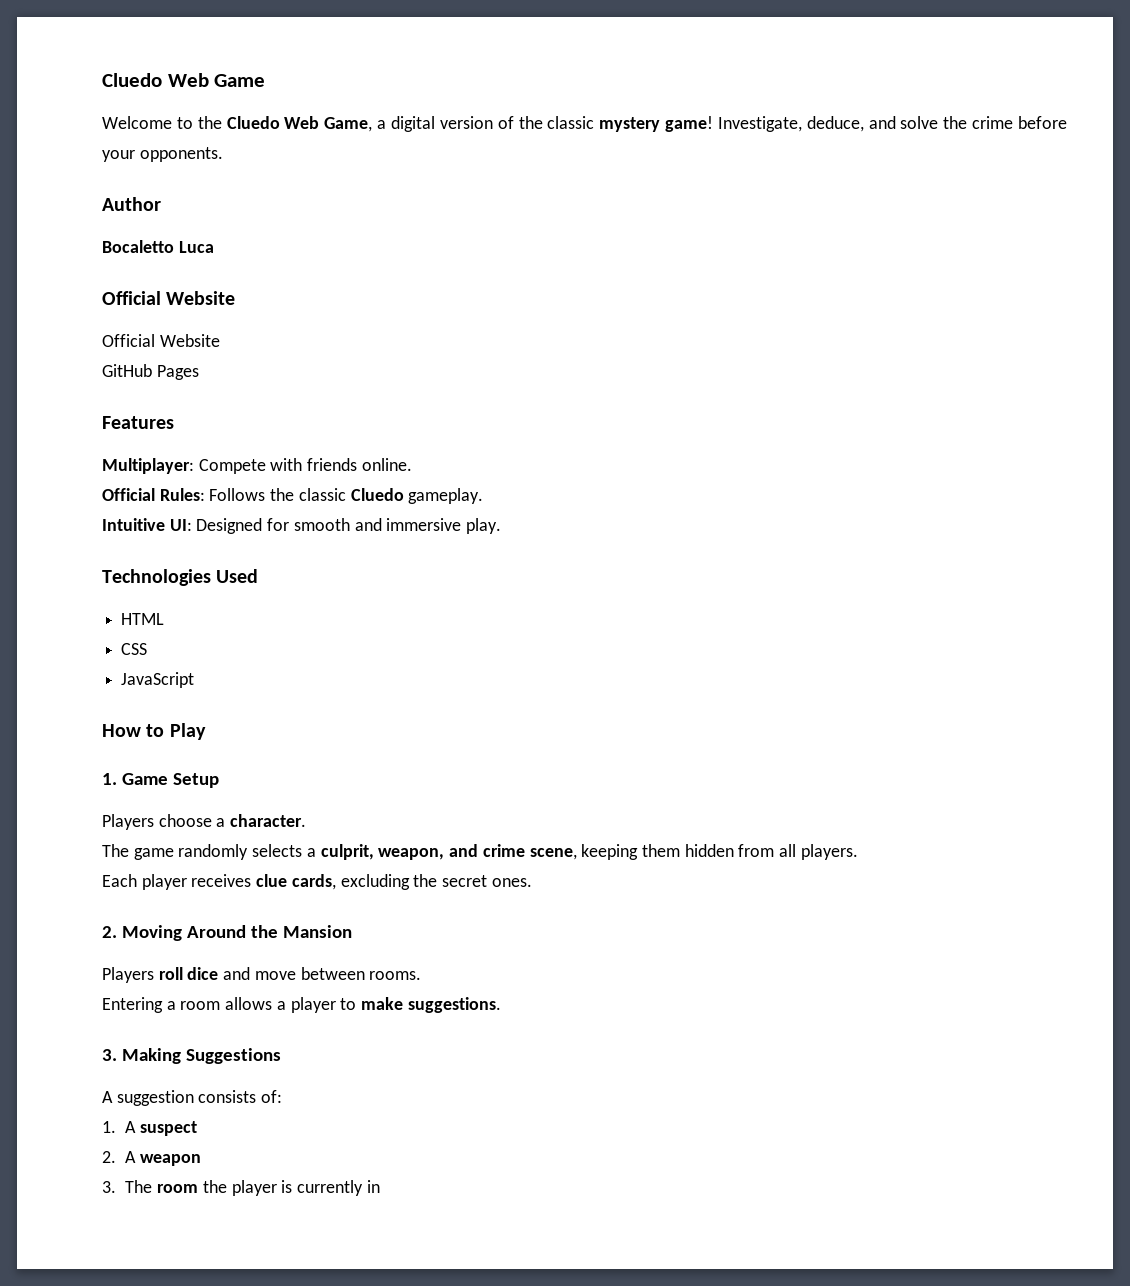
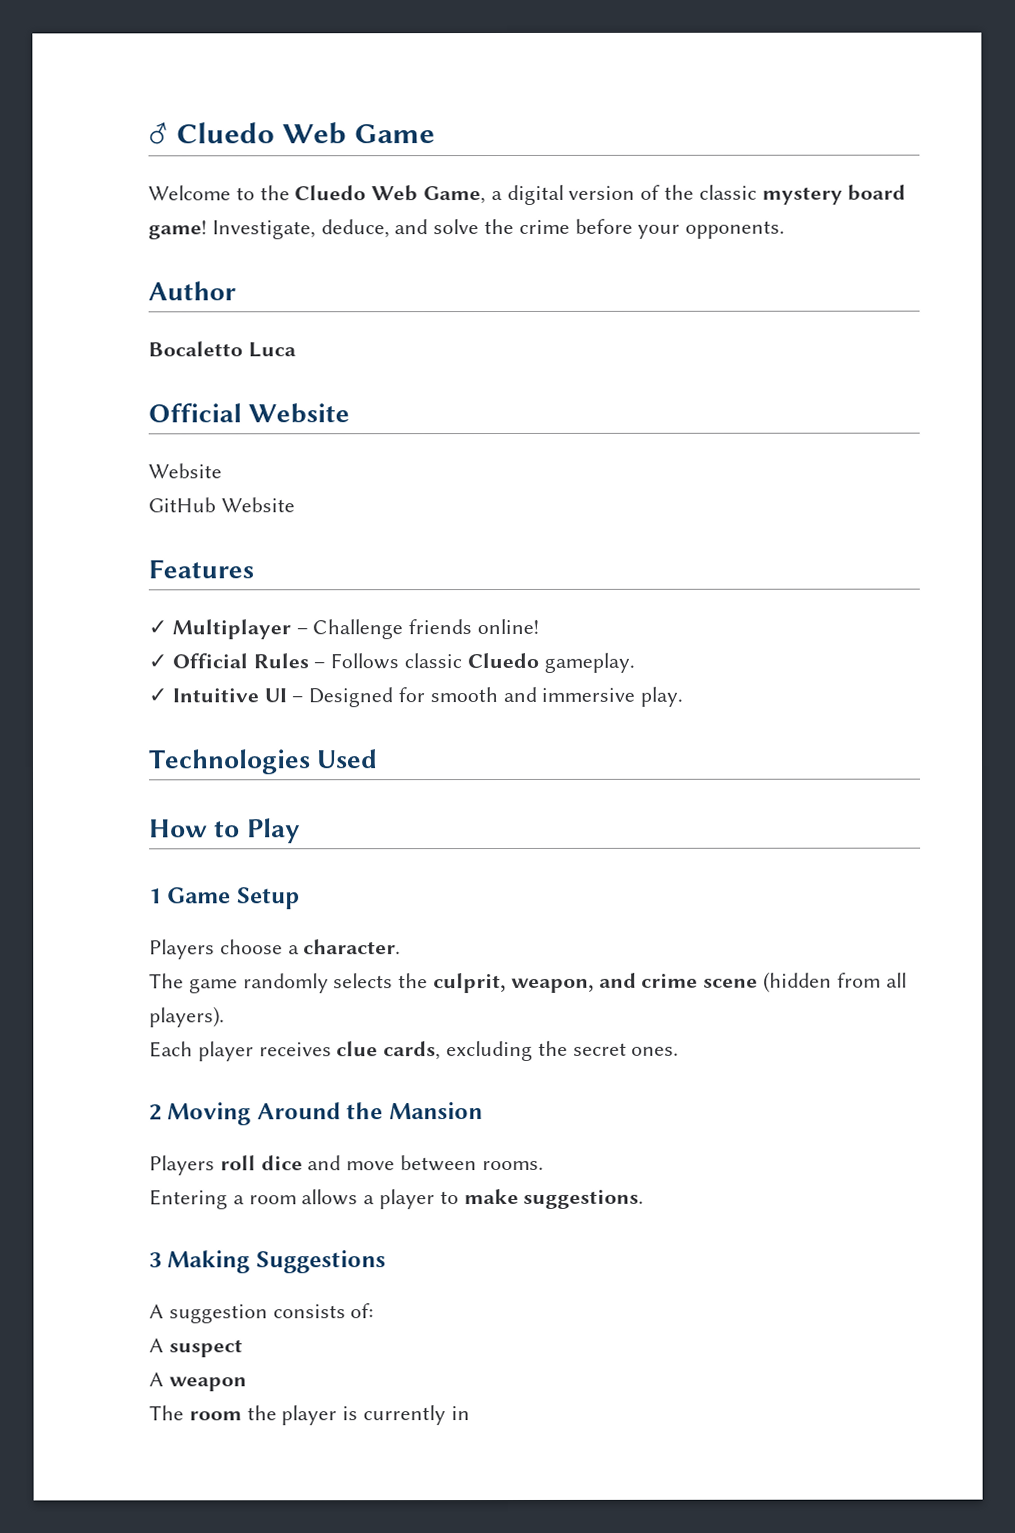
(102, 80) none -> [148,122,169,145] ♂
(661, 124) none -> [847,184,907,201] board
[102,334,155,347] Official -> (351, 413) none
[156,365,199,380] Pages -> [220,497,295,513] Website
[102,458,412,474] [102,488,295,501] Multiplayer: Compete with friends online. // Official Rules: Follows the -> [148,618,540,640] [148,653,400,670] ✓ Multiplayer – Challenge friends online! // ✓ Official Rules – Follows
[102,518,192,531] Intuitive UI: -> [148,688,304,703] ✓ Intuitive UI –
[121,613,165,625] [121,643,148,655] [121,672,195,688] // HTML // CSS // JavaScript -> (379, 759) none
[102,773,117,785] 1. -> [149,888,162,904] 1
[306,848,316,857] a -> [398,973,429,989] the
[529,844,734,860] scene, keeping them hidden -> [703,971,833,993] scene (hidden
[800,844,858,860] players. -> [149,1006,225,1028] players).
[102,926,117,938] 2. -> [149,1104,162,1121] 2
[102,1049,117,1061] 3. -> [149,1252,162,1268] 3
[102,1121,116,1133] 1. -> (375, 1311) none
[102,1151,116,1163] 2. -> (243, 1348) none
[102,1181,116,1193] 3. -> (247, 1384) none

